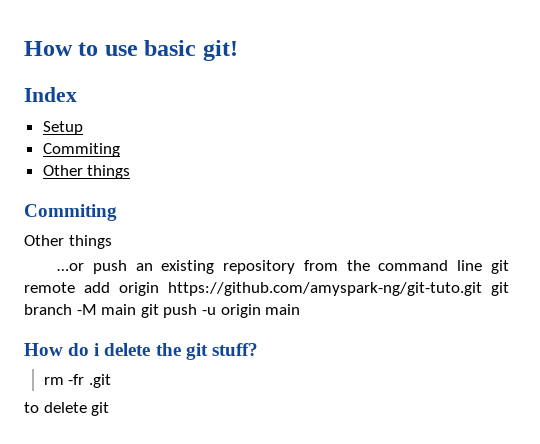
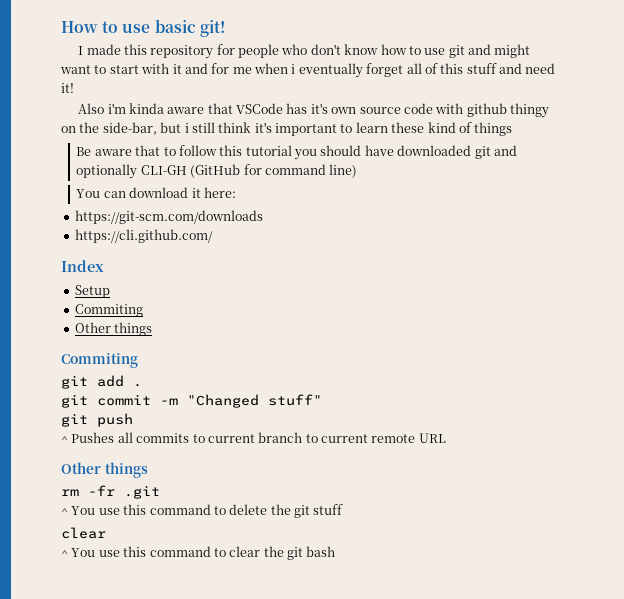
(238, 50) none -> [78,44,531,59] [60,63,556,78] [61,83,74,93] [78,103,550,118] [61,122,513,136] [76,145,517,160] [76,164,358,179] [76,187,236,198] [74,210,263,224] [74,229,213,243] // I made this repository for people who don't know how to use git and might want to start with it and for me when i eventually forget all of this stuff and need it! // Also i'm kinda aware that VSCode has it's own source code with github thingy on the side-bar, but i still think it's important to learn these kind of things // Be aware that to follow this tutorial you should have downloaded git and optionally CLI-GH (GitHub for command line) // You can download it here: // https://git-scm.com/downloads // https://cli.github.com/
[24,235,112,249] [57,260,510,274] [24,282,509,296] [24,304,301,318] [24,343,258,360] [43,374,111,388] [24,402,110,416] Other things // …or push an existing repository from the command line git remote add origin https://github.com/amyspark-ng/git-tuto.git git branch -M main git push -u origin main // How do i delete the git stuff? // rm -fr .git // to delete git -> [61,375,142,389] [61,394,322,408] [61,413,133,427] [61,432,446,443] [61,462,148,478] [61,485,160,499] [61,504,344,518] [61,527,106,539] [61,546,336,560] git add . // git commit -m "Changed stuff" // git push // ^ Pushes all commits to current branch to current remote URL // Other things // rm -fr .git // ^ You use this command to delete the git stuff // clear // ^ You use this command to clear the git bash

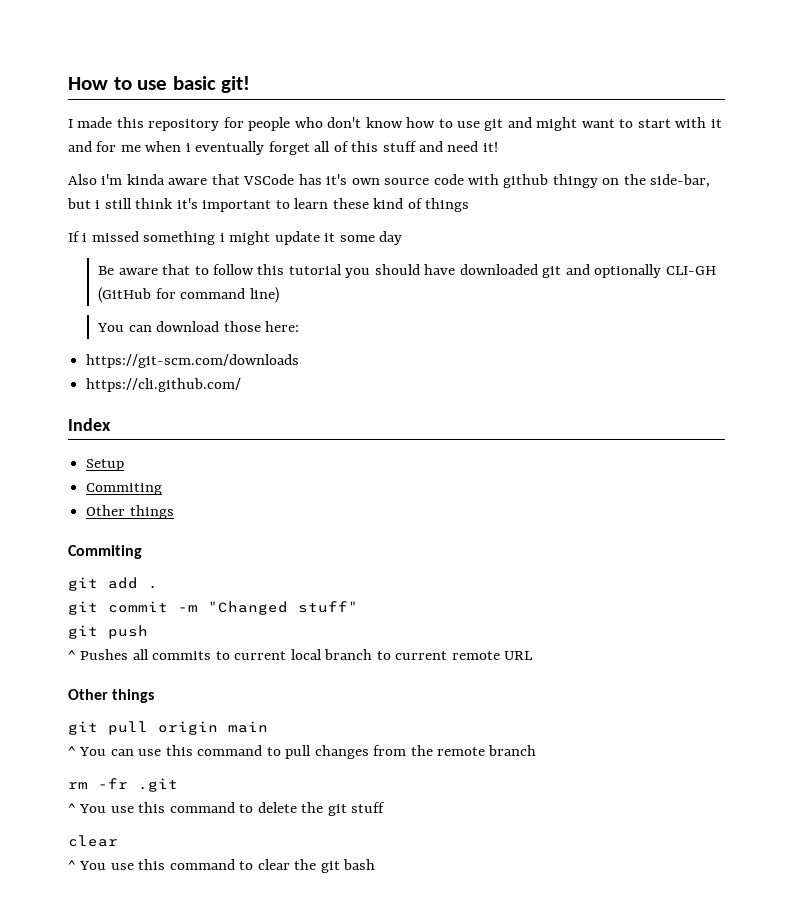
(513, 129) none -> [68,231,403,245] // If i missed something i might update it some day
[191,188,201,198] it -> [223,321,261,332] those
(255, 438) none -> [290,649,322,660] local
(148, 470) none -> [68,721,268,735] [68,745,537,759] // git pull origin main // ^ You can use this command to pull changes from the remote branch

